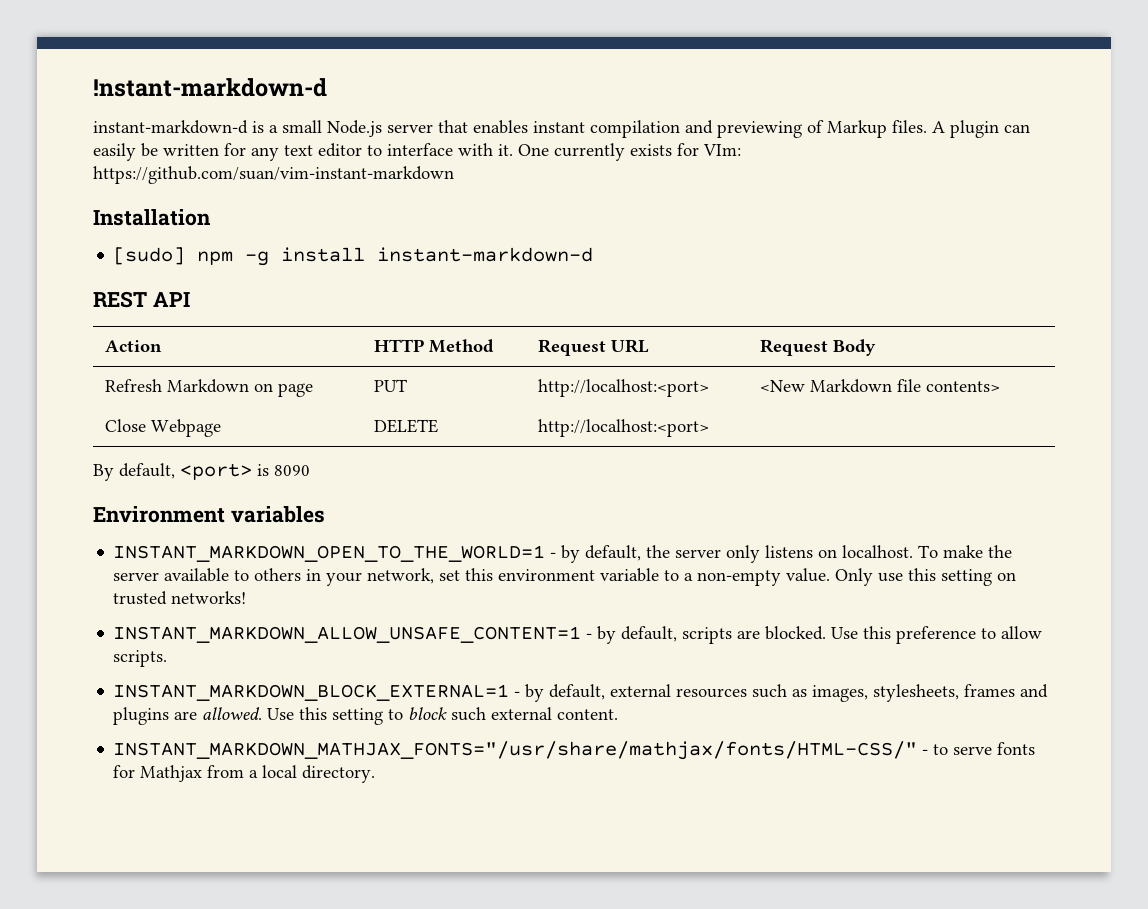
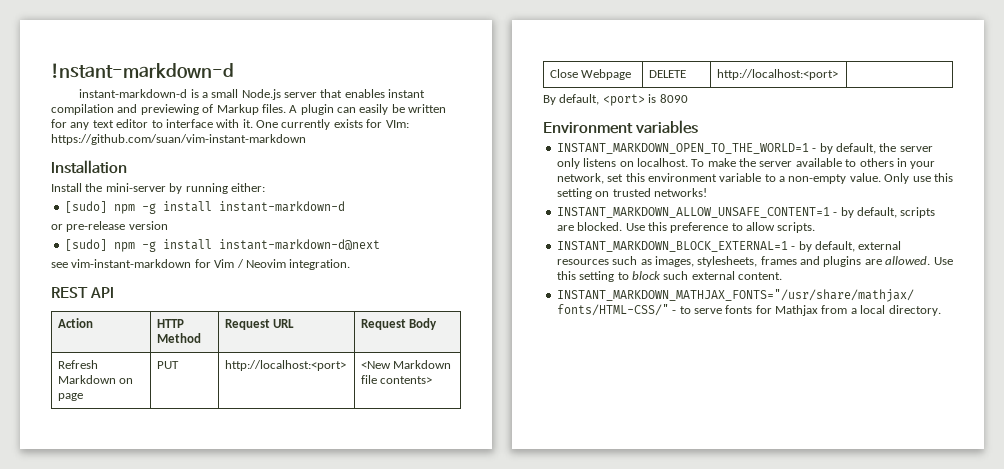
(211, 217) none -> [51,183,265,194] // Install the mini-server by running either:
(594, 254) none -> [51,221,168,232] [64,239,380,252] [51,259,351,270] // or pre-release version // [sudo] npm -g install instant-markdown-d@next // see vim-instant-markdown for Vim / Neovim integration.

